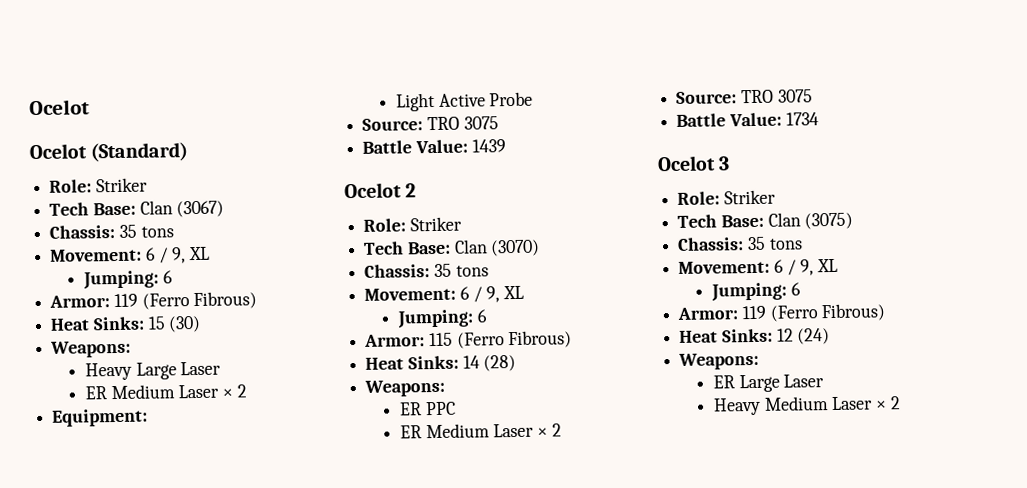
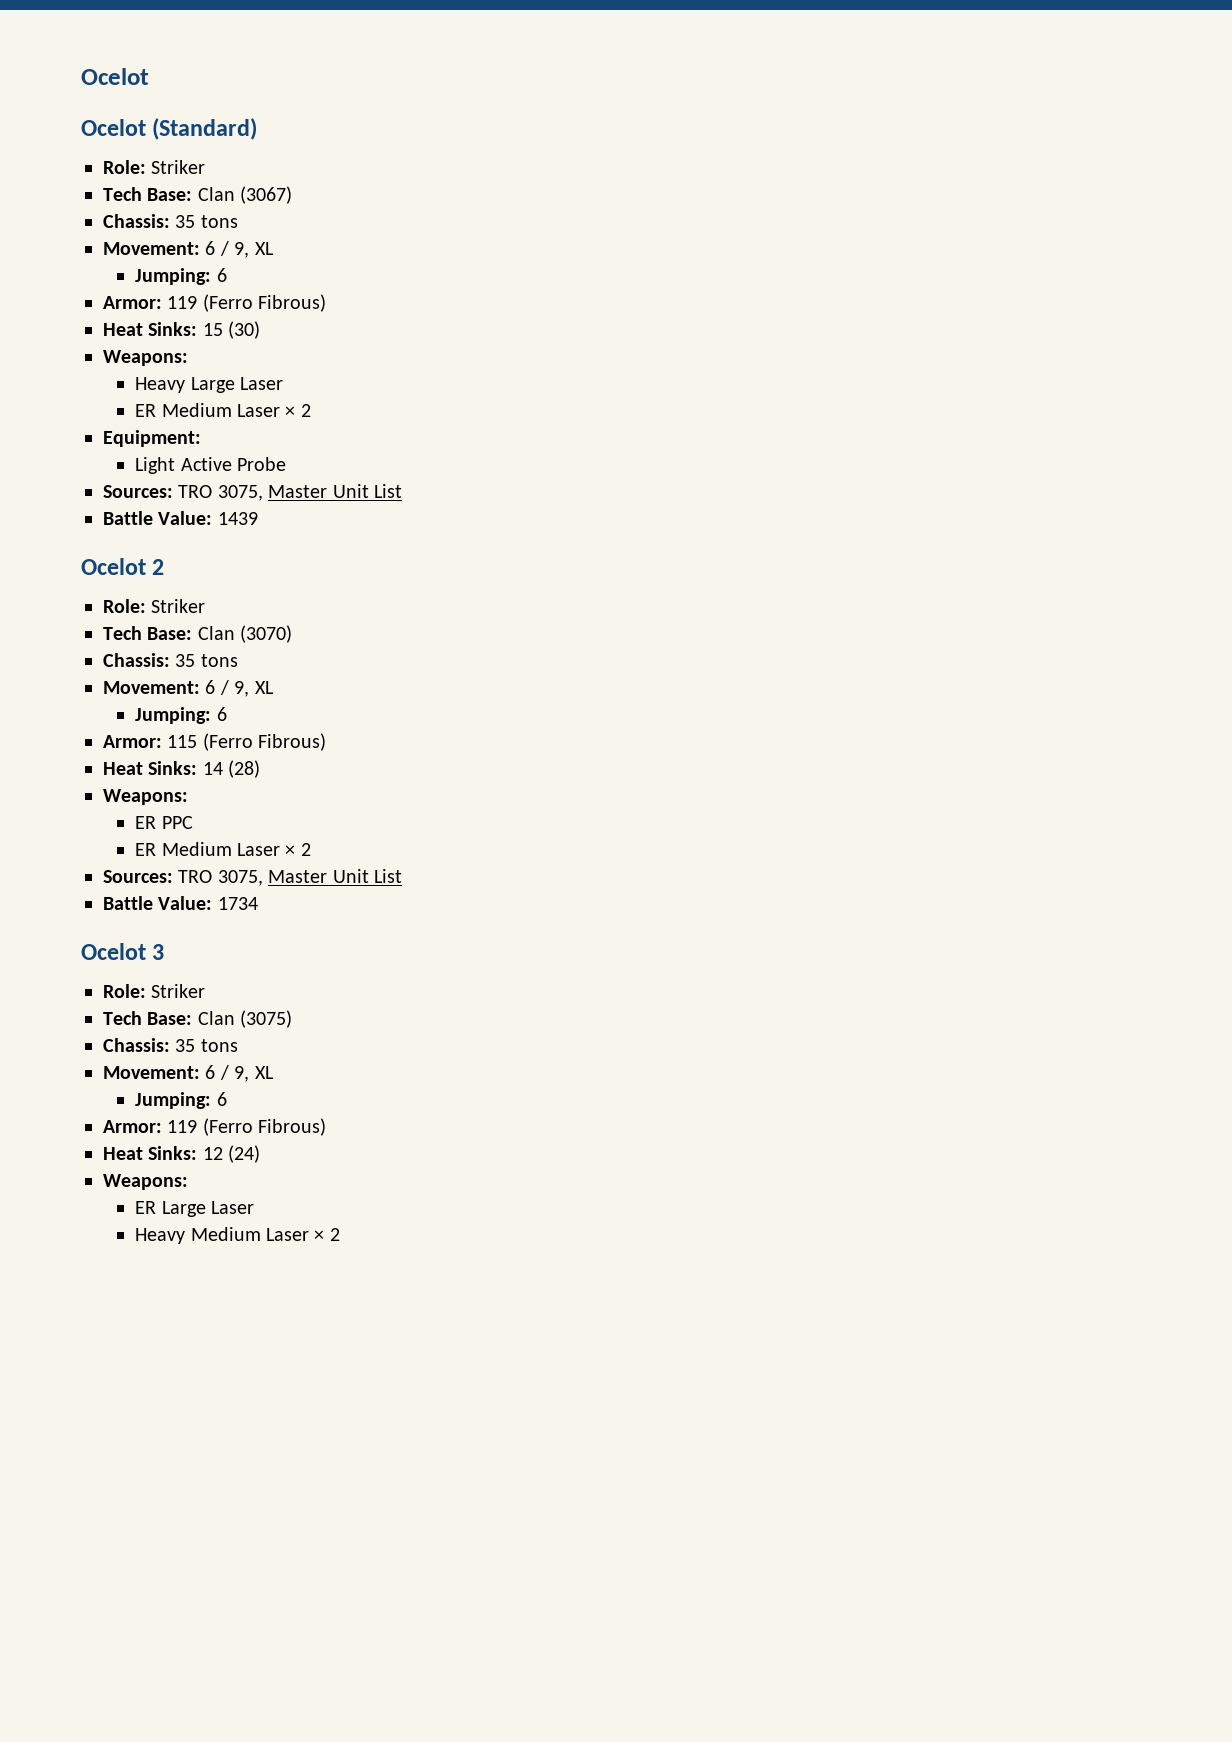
[362,116,499,131] Source: TRO 3075 -> [103,484,402,501] Sources: TRO 3075, Master Unit List
[676,89,813,104] Source: TRO 3075 -> [103,869,402,886] Sources: TRO 3075, Master Unit List

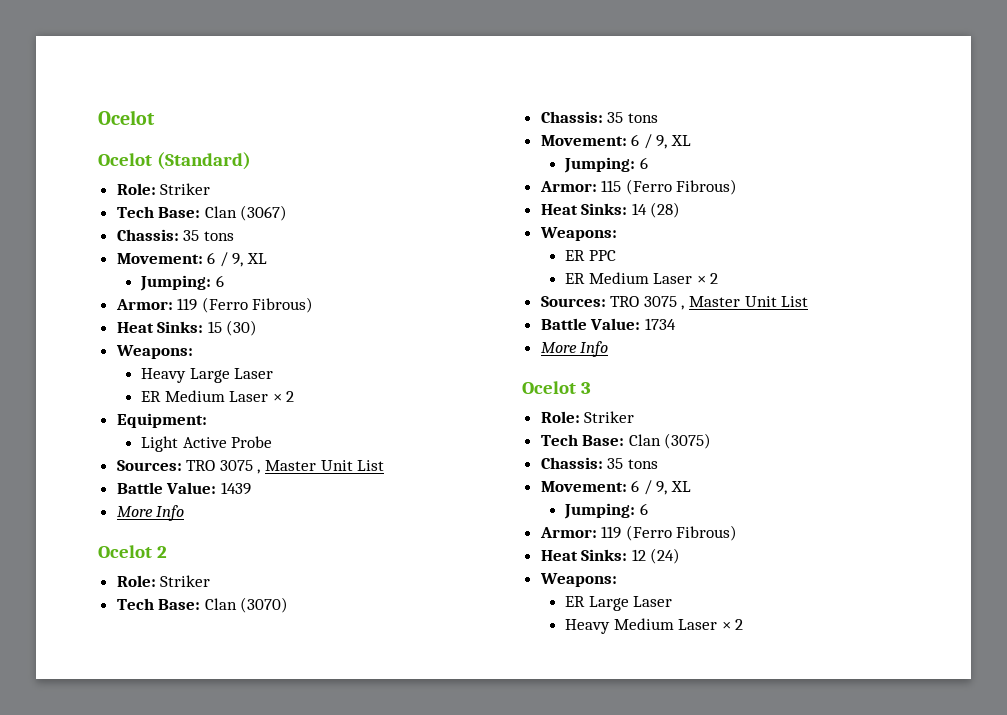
[217,485,263,501] 3075, -> [219,460,261,474] 3075 ,
(258, 518) none -> [116,505,185,521] // More Info
[217,870,263,886] 3075, -> [643,296,685,310] 3075 ,
(258, 903) none -> [540,341,609,357] // More Info

